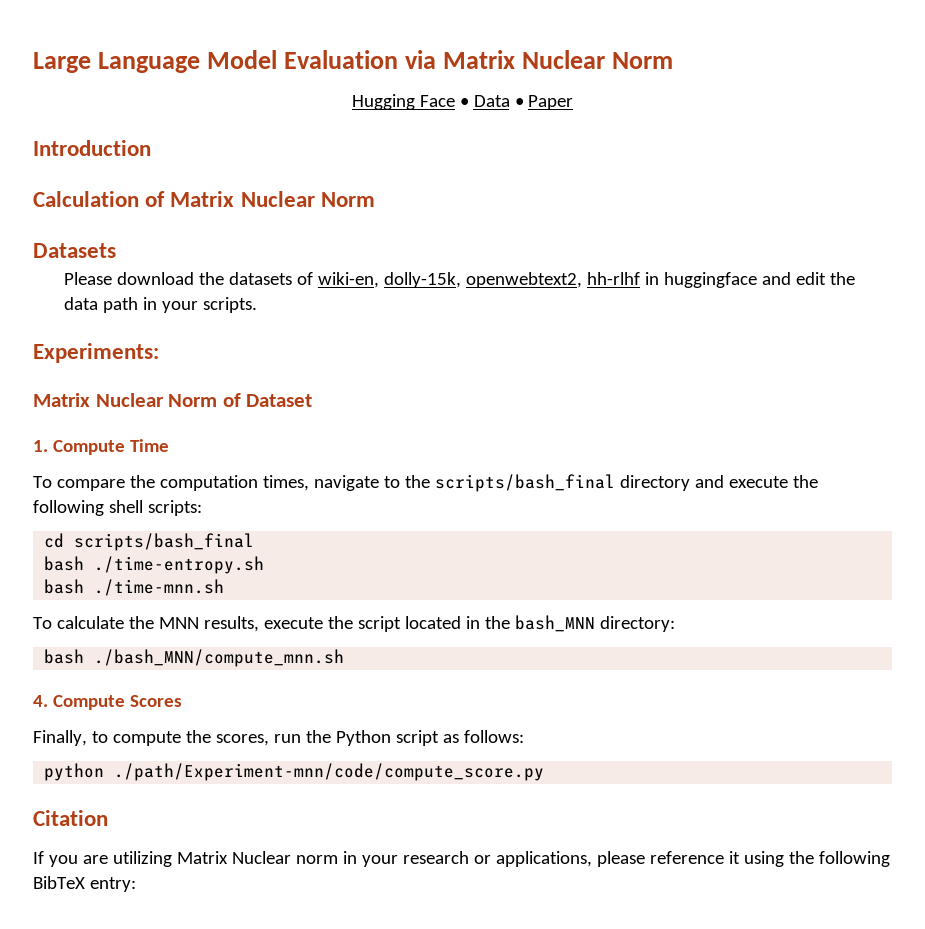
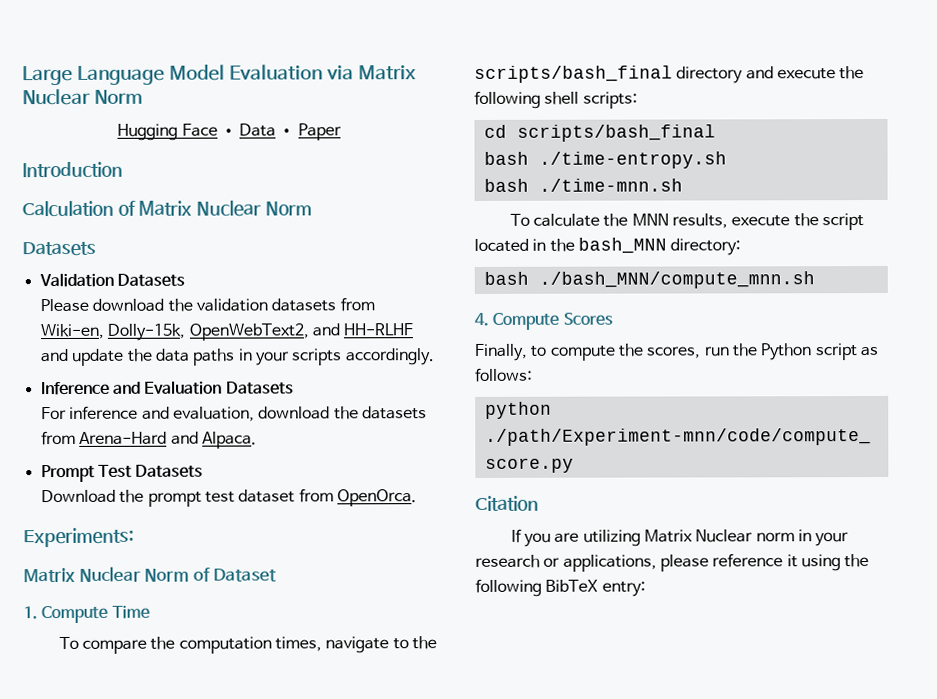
(116, 250) none -> [38,272,185,288] // Validation Datasets
[229,272,827,288] datasets of wiki-en, dolly-15k, openwebtext2, hh-rlhf in huggingface and edit -> [196,297,375,312] [40,323,414,341] [40,348,125,366] validation datasets from Wiki-en, Dolly-15k, OpenWebText2, and HH-RLHF and update
[103,297,258,313] path in your scripts. -> [192,348,435,366] [40,380,294,396] [41,405,428,422] [41,430,258,449] [40,464,204,483] [41,488,418,507] paths in your scripts accordingly. // Inference and Evaluation Datasets // For inference and evaluation, download the datasets from Arena-Hard and Alpaca. // Prompt Test Datasets // Download the prompt test dataset from OpenOrca.

